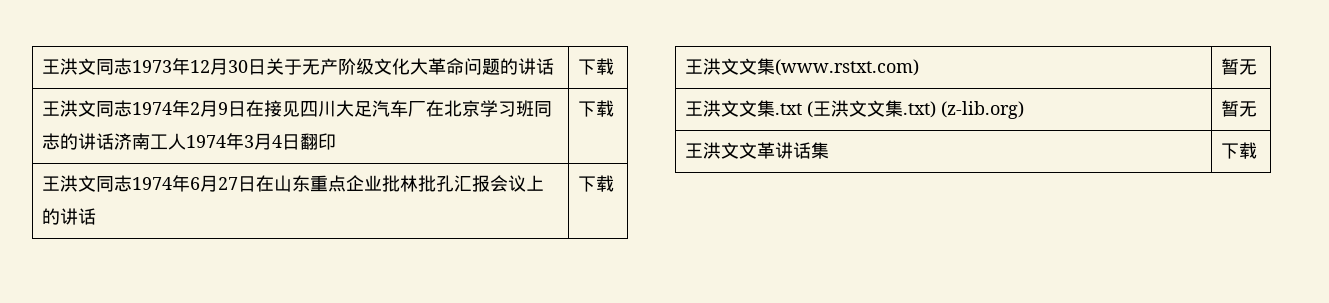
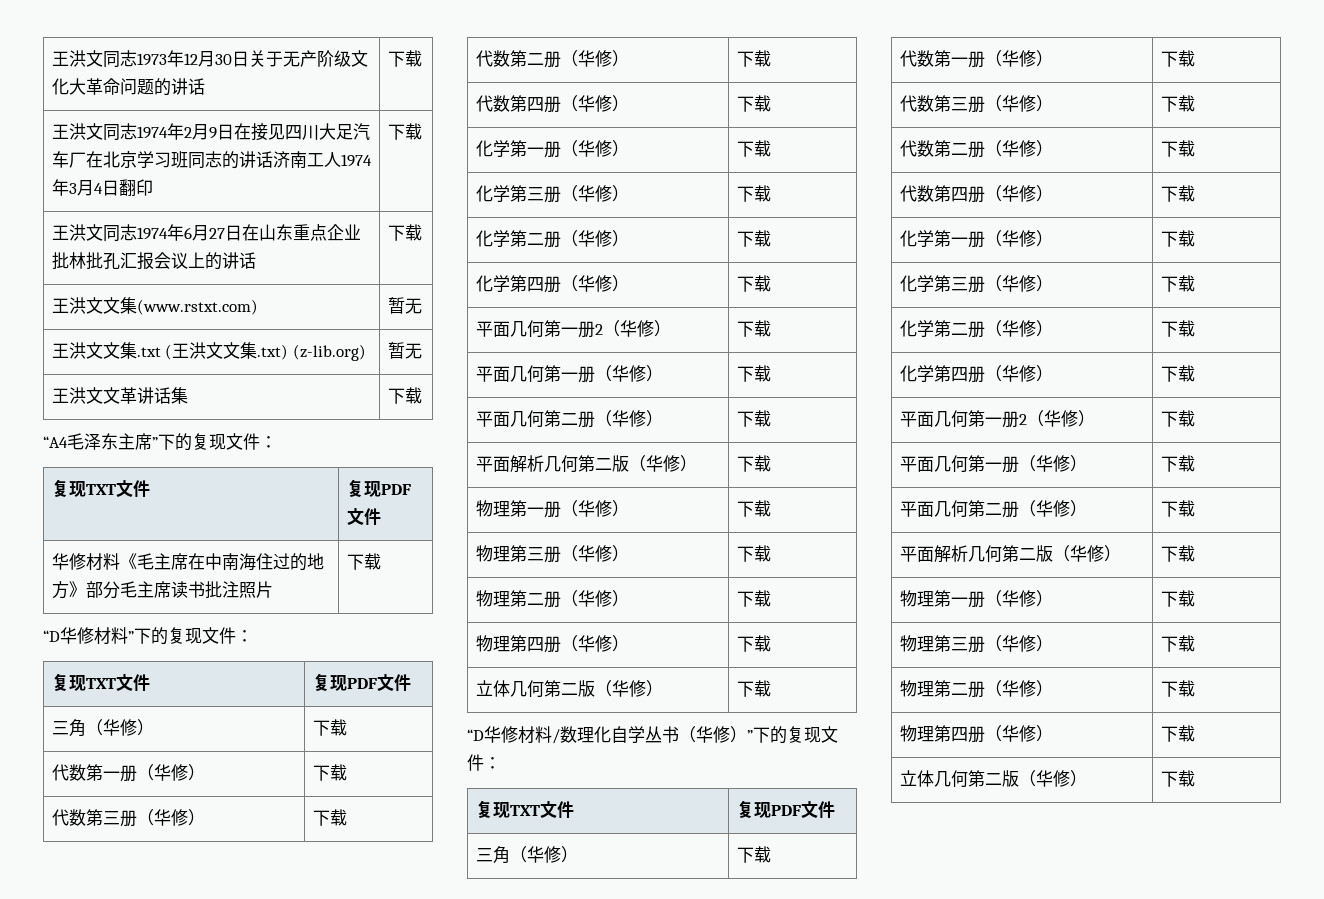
(1258, 150) none -> [43,433,277,451] [51,479,150,498] [346,479,411,497] [346,508,381,526] [51,553,324,571] [51,581,273,599] [346,553,381,570] [43,627,253,645] [51,673,150,692] [312,673,411,692] [51,719,154,737] [312,719,347,736] [51,764,205,782] [312,764,347,781] [51,809,205,827] [312,809,347,826] [475,50,629,68] [736,50,771,67] [475,95,629,113] [736,95,771,112] [475,140,629,158] [736,140,771,157] [475,185,629,203] [736,185,771,202] [475,230,629,248] [736,230,771,247] [475,275,629,293] [736,275,771,292] [475,320,671,338] [736,320,771,337] [475,365,663,383] [736,365,771,382] [475,410,663,428] [736,410,771,427] [475,455,697,473] [736,455,771,472] [475,500,629,518] [736,500,771,517] [475,545,629,563] [736,545,771,562] [475,590,629,608] [736,590,771,607] [475,635,629,653] [736,635,771,652] [475,680,663,697] [736,680,771,697] [467,726,838,744] [467,754,501,771] [475,800,574,819] [736,800,835,819] [475,846,578,864] [736,846,771,863] [899,50,1053,68] [1160,50,1195,67] [899,95,1053,113] [1160,95,1195,112] [899,140,1053,158] [1160,140,1195,157] [899,185,1053,203] [1160,185,1195,202] [899,230,1053,248] [1160,230,1195,247] [899,275,1053,293] [1160,275,1195,292] [899,320,1053,338] [1160,320,1195,337] [899,365,1053,383] [1160,365,1195,382] [899,410,1095,428] [1160,410,1195,427] [899,455,1087,473] [1160,455,1195,472] [899,500,1087,518] [1160,500,1195,517] [899,545,1121,563] [1160,545,1195,562] [899,590,1053,608] [1160,590,1195,607] [899,635,1053,653] [1160,635,1195,652] [899,680,1053,698] [1160,680,1195,697] [899,725,1053,743] [1160,725,1195,742] [899,770,1087,787] [1160,770,1195,787] // “A4毛泽东主席”下的复现文件： // 复现TXT文件 | 复现PDF文件 // 华修材料《毛主席在中南海住过的地方》部分毛主席读书批注照片 | 下载 // “D华修材料”下的复现文件： // 复现TXT文件 | 复现PDF文件 // 三角（华修） | 下载 // 代数第一册（华修） | 下载 // 代数第三册（华修） | 下载 // 代数第二册（华修） | 下载 // 代数第四册（华修） | 下载 // 化学第一册（华修） | 下载 // 化学第三册（华修） | 下载 // 化学第二册（华修） | 下载 // 化学第四册（华修） | 下载 // 平面几何第一册2（华修） | 下载 // 平面几何第一册（华修） | 下载 // 平面几何第二册（华修） | 下载 // 平面解析几何第二版（华修） | 下载 // 物理第一册（华修） | 下载 // 物理第三册（华修） | 下载 // 物理第二册（华修） | 下载 // 物理第四册（华修） | 下载 // 立体几何第二版（华修） | 下载 // “D华修材料/数理化自学丛书（华修）”下的复现文件： // 复现TXT文件 | 复现PDF文件 // 三角（华修） | 下载 // 代数第一册（华修） | 下载 // 代数第三册（华修） | 下载 // 代数第二册（华修） | 下载 // 代数第四册（华修） | 下载 // 化学第一册（华修） | 下载 // 化学第三册（华修） | 下载 // 化学第二册（华修） | 下载 // 化学第四册（华修） | 下载 // 平面几何第一册2（华修） | 下载 // 平面几何第一册（华修） | 下载 // 平面几何第二册（华修） | 下载 // 平面解析几何第二版（华修） | 下载 // 物理第一册（华修） | 下载 // 物理第三册（华修） | 下载 // 物理第二册（华修） | 下载 // 物理第四册（华修） | 下载 // 立体几何第二版（华修） | 下载

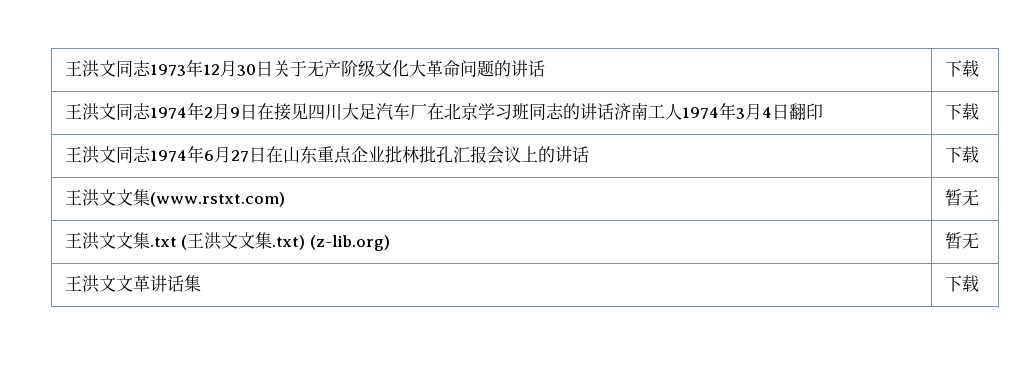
[43,433,277,451] [51,479,150,498] [346,479,411,497] [346,508,381,526] [51,553,324,571] [51,581,273,599] [346,553,381,570] [43,627,253,645] [51,673,150,692] [312,673,411,692] [51,719,154,737] [312,719,347,736] [51,764,205,782] [312,764,347,781] [51,809,205,827] [312,809,347,826] [475,50,629,68] [736,50,771,67] [475,95,629,113] [736,95,771,112] [475,140,629,158] [736,140,771,157] [475,185,629,203] [736,185,771,202] [475,230,629,248] [736,230,771,247] [475,275,629,293] [736,275,771,292] [475,320,671,338] [736,320,771,337] [475,365,663,383] [736,365,771,382] [475,410,663,428] [736,410,771,427] [475,455,697,473] [736,455,771,472] [475,500,629,518] [736,500,771,517] [475,545,629,563] [736,545,771,562] [475,590,629,608] [736,590,771,607] [475,635,629,653] [736,635,771,652] [475,680,663,697] [736,680,771,697] [467,726,838,744] [467,754,501,771] [475,800,574,819] [736,800,835,819] [475,846,578,864] [736,846,771,863] [899,50,1053,68] [1160,50,1195,67] [899,95,1053,113] [1160,95,1195,112] [899,140,1053,158] [1160,140,1195,157] [899,185,1053,203] [1160,185,1195,202] [899,230,1053,248] [1160,230,1195,247] [899,275,1053,293] [1160,275,1195,292] [899,320,1053,338] [1160,320,1195,337] [899,365,1053,383] [1160,365,1195,382] [899,410,1095,428] [1160,410,1195,427] [899,455,1087,473] [1160,455,1195,472] [899,500,1087,518] [1160,500,1195,517] [899,545,1121,563] [1160,545,1195,562] [899,590,1053,608] [1160,590,1195,607] [899,635,1053,653] [1160,635,1195,652] [899,680,1053,698] [1160,680,1195,697] [899,725,1053,743] [1160,725,1195,742] [899,770,1087,787] [1160,770,1195,787] // “A4毛泽东主席”下的复现文件： // 复现TXT文件 | 复现PDF文件 // 华修材料《毛主席在中南海住过的地方》部分毛主席读书批注照片 | 下载 // “D华修材料”下的复现文件： // 复现TXT文件 | 复现PDF文件 // 三角（华修） | 下载 // 代数第一册（华修） | 下载 // 代数第三册（华修） | 下载 // 代数第二册（华修） | 下载 // 代数第四册（华修） | 下载 // 化学第一册（华修） | 下载 // 化学第三册（华修） | 下载 // 化学第二册（华修） | 下载 // 化学第四册（华修） | 下载 // 平面几何第一册2（华修） | 下载 // 平面几何第一册（华修） | 下载 // 平面几何第二册（华修） | 下载 // 平面解析几何第二版（华修） | 下载 // 物理第一册（华修） | 下载 // 物理第三册（华修） | 下载 // 物理第二册（华修） | 下载 // 物理第四册（华修） | 下载 // 立体几何第二版（华修） | 下载 // “D华修材料/数理化自学丛书（华修）”下的复现文件： // 复现TXT文件 | 复现PDF文件 // 三角（华修） | 下载 // 代数第一册（华修） | 下载 // 代数第三册（华修） | 下载 // 代数第二册（华修） | 下载 // 代数第四册（华修） | 下载 // 化学第一册（华修） | 下载 // 化学第三册（华修） | 下载 // 化学第二册（华修） | 下载 // 化学第四册（华修） | 下载 // 平面几何第一册2（华修） | 下载 // 平面几何第一册（华修） | 下载 // 平面几何第二册（华修） | 下载 // 平面解析几何第二版（华修） | 下载 // 物理第一册（华修） | 下载 // 物理第三册（华修） | 下载 // 物理第二册（华修） | 下载 // 物理第四册（华修） | 下载 // 立体几何第二版（华修） | 下载 -> (979, 283) none

